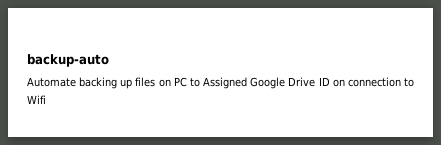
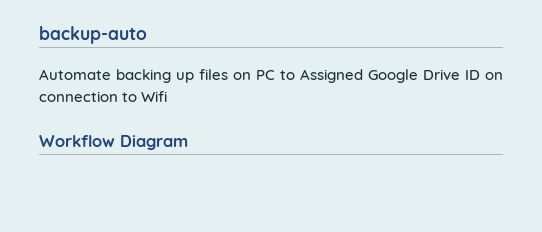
(46, 99) none -> [39,135,188,150] // Workflow Diagram

